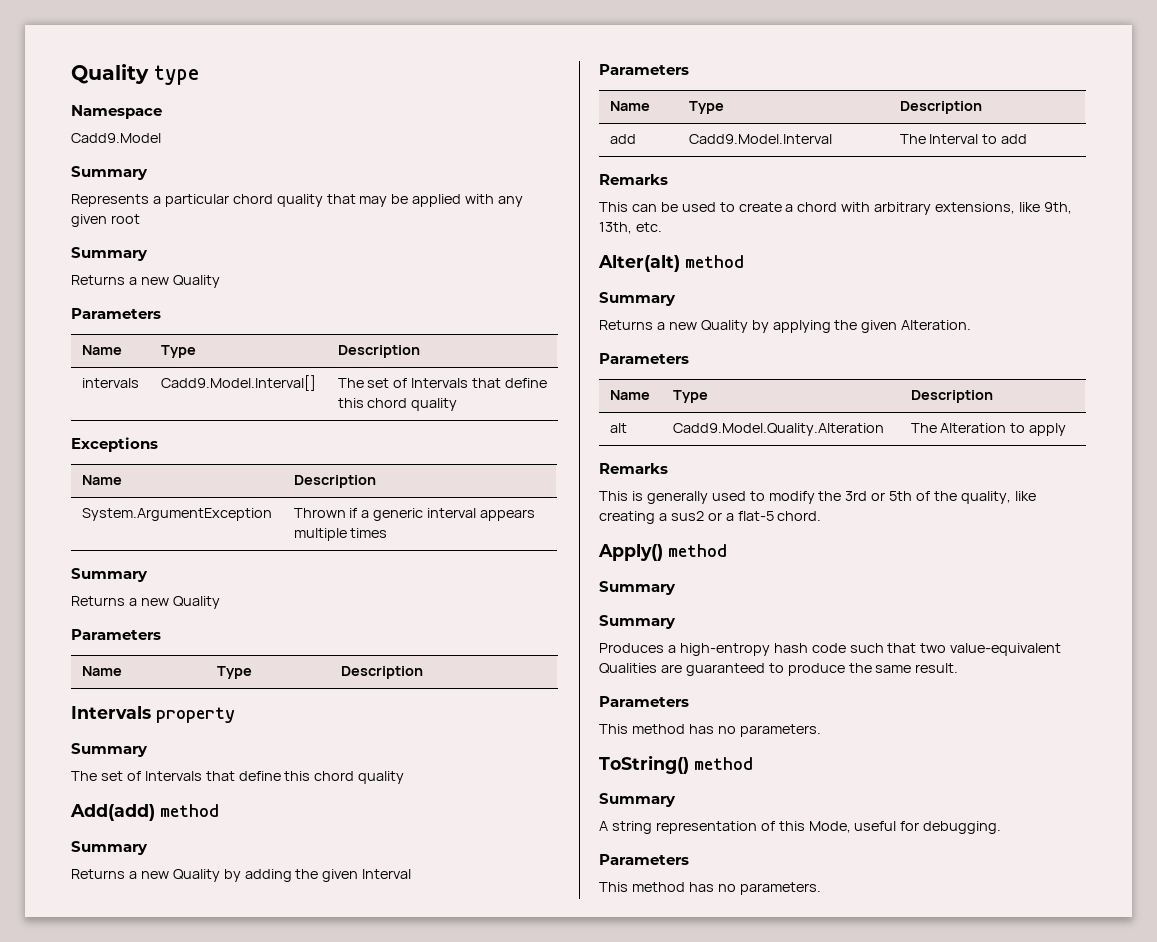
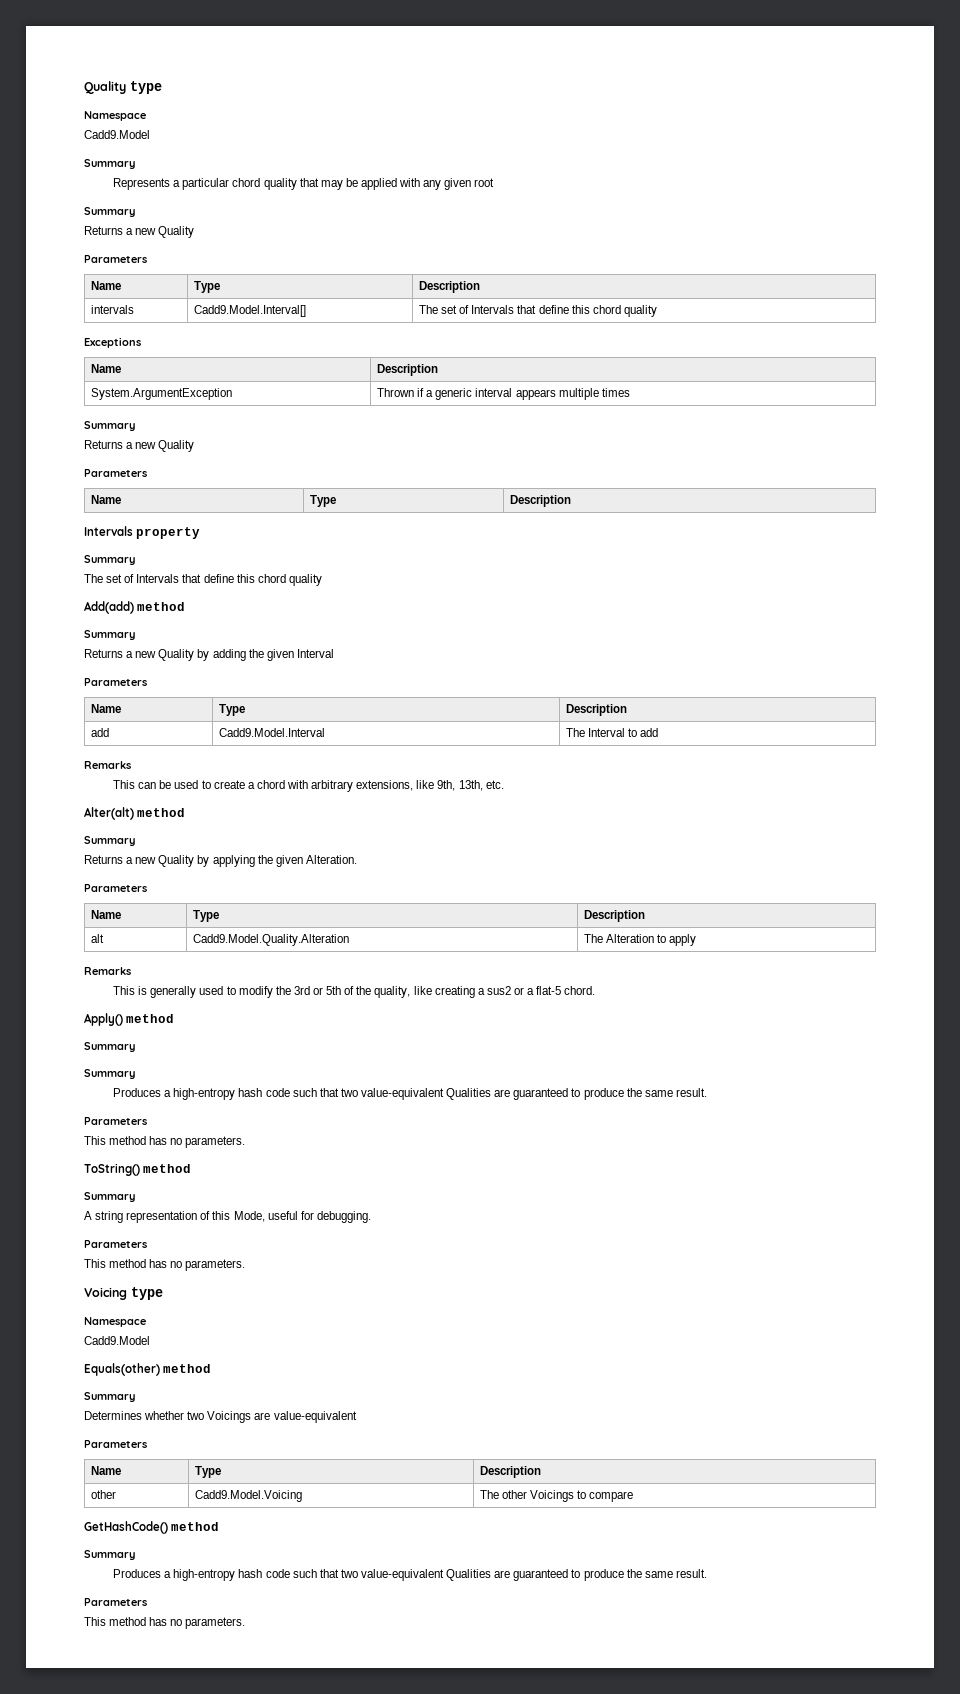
(821, 888) none -> [84,1287,163,1300] [84,1317,146,1327] [84,1336,150,1345] [84,1363,212,1376] [84,1392,135,1402] [84,1411,357,1423] [84,1440,147,1448] [91,1466,122,1475] [195,1466,222,1478] [480,1466,542,1478] [91,1490,117,1499] [195,1490,303,1502] [480,1490,634,1502] [84,1521,220,1534] [84,1550,135,1560] [113,1569,707,1581] [84,1598,147,1606] [84,1617,246,1629] // Voicing type // Namespace // Cadd9.Model // Equals(other) method // Summary // Determines whether two Voicings are value-equivalent // Parameters // Name | Type | Description // other | Cadd9.Model.Voicing | The other Voicings to compare // GetHashCode() method // Summary // Produces a high-entropy hash code such that two value-equivalent Qualities are guaranteed to produce the same result. // Parameters // This method has no parameters.

